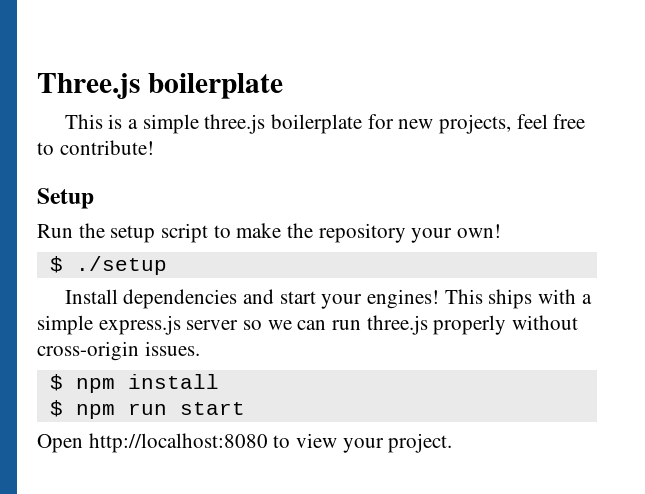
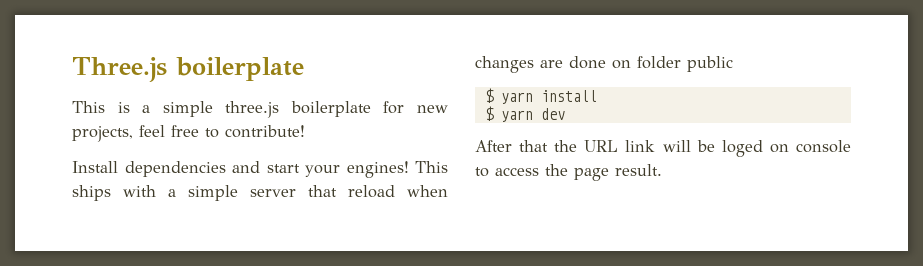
[37,188,94,209] [37,223,502,243] [49,256,167,275] // Setup // Run the setup script to make the repository your own! // $ ./setup -> (305, 131) none
[98,315,579,335] [37,341,200,361] [49,374,115,393] express.js server so we can run three.js properly without cross-origin issues. // $ npm -> [250,185,448,198] [475,56,733,73] [484,88,533,104] server that reload when changes are done on folder public // $ yarn
[75,402,245,419] [37,433,453,453] npm run start // Open http://localhost:8080 to view your project. -> [500,108,565,122] [475,140,851,157] [475,164,662,181] yarn dev // After that the URL link will be loged on console to access the page result.

